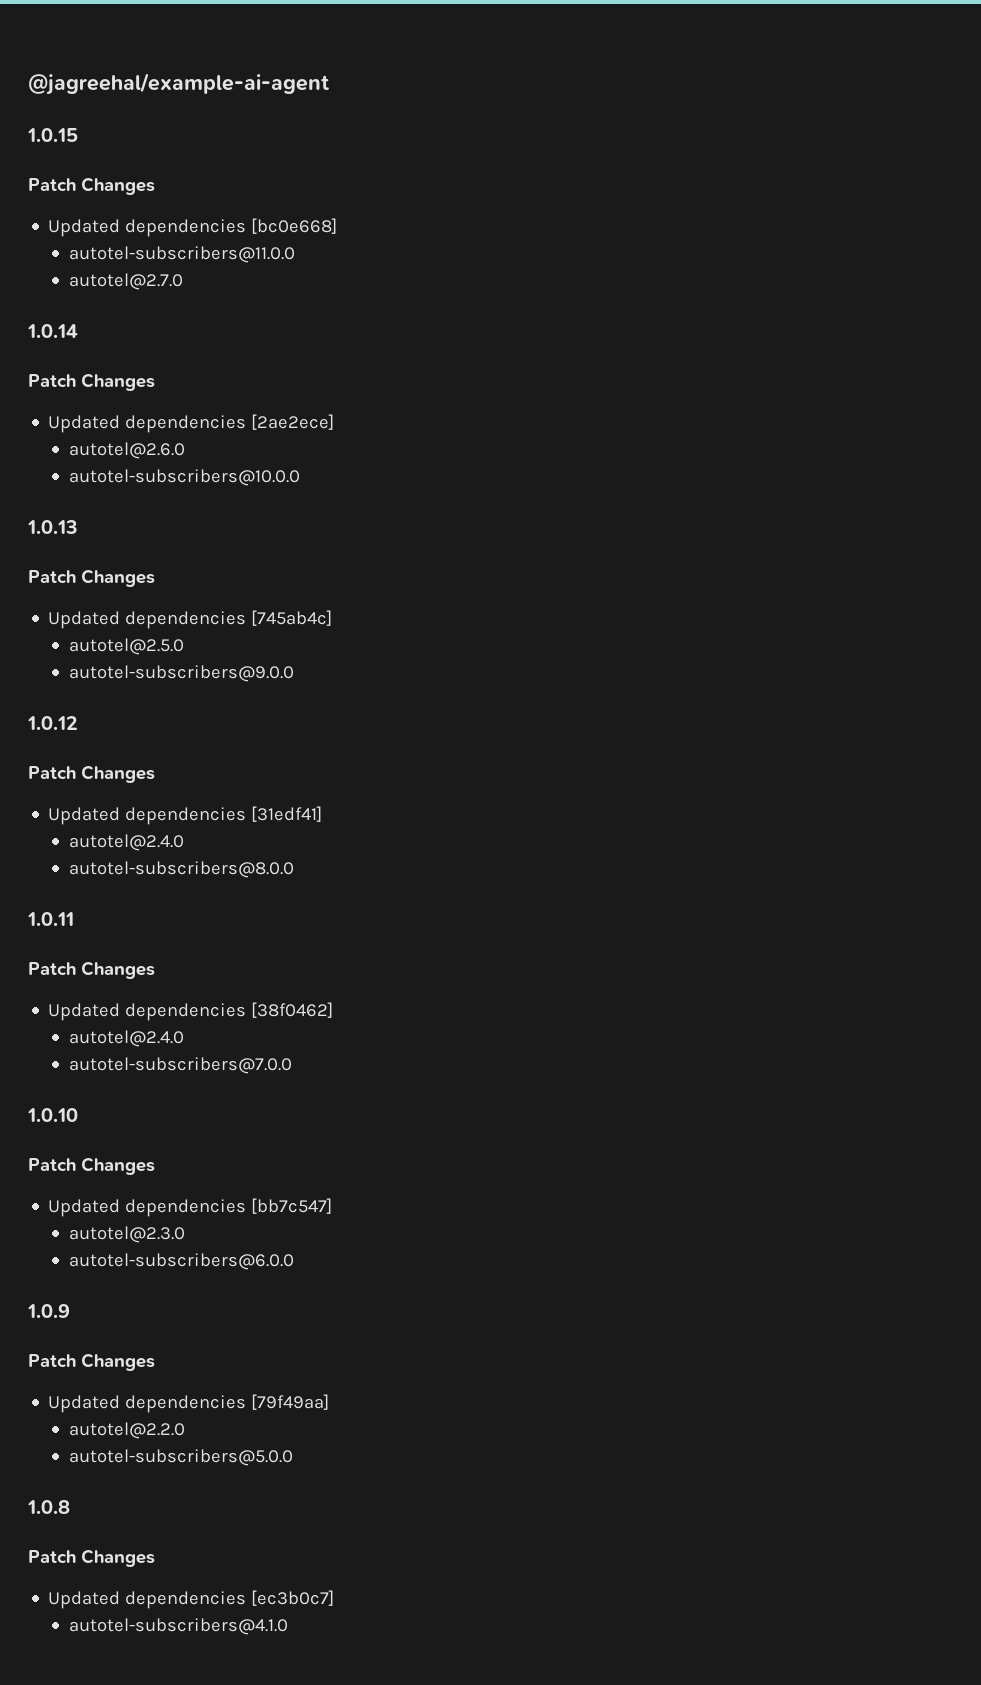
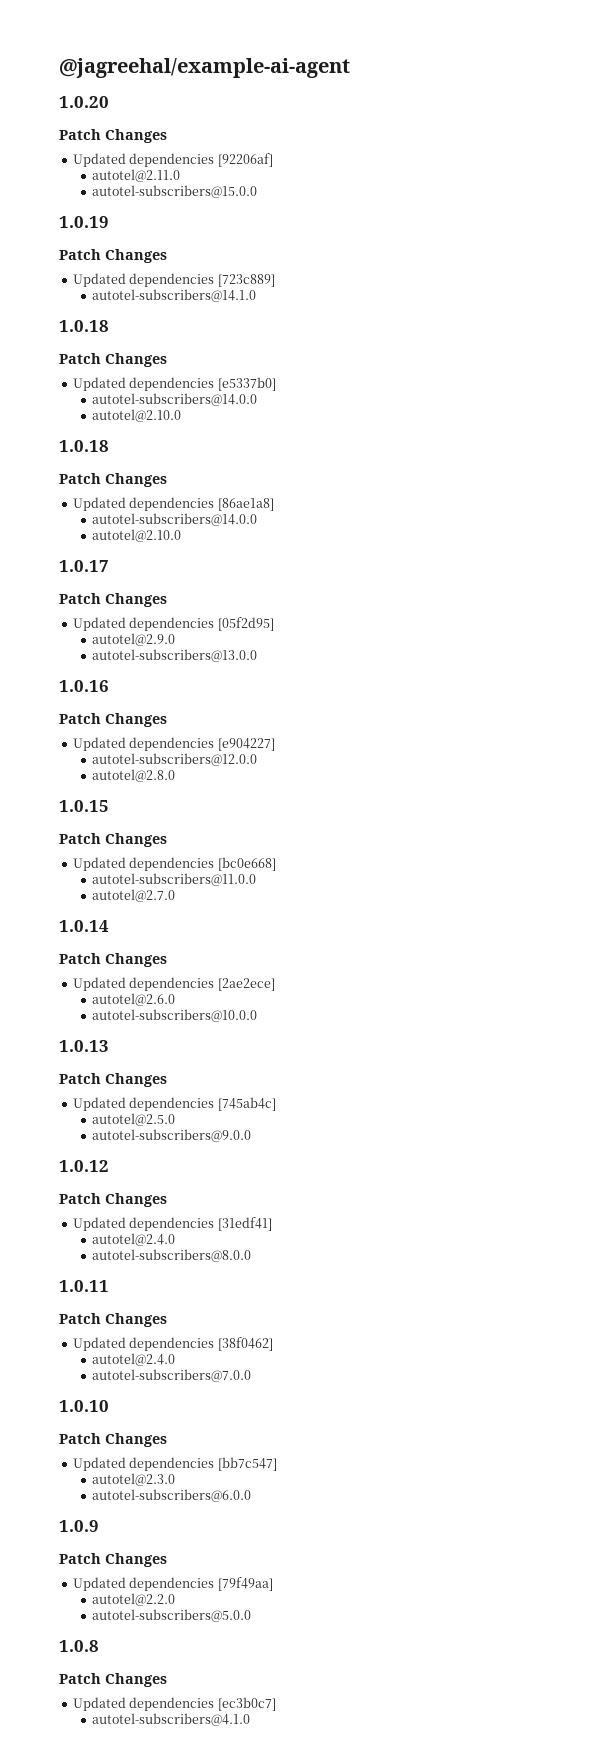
(329, 84) none -> [59,96,109,108] [59,129,167,143] [72,153,273,167] [92,169,181,182] [92,185,258,198] [59,216,109,228] [59,249,167,263] [72,273,275,287] [92,289,257,302] [59,320,109,332] [59,353,167,367] [72,377,276,391] [92,393,258,406] [92,409,182,422] [59,440,109,452] [59,473,167,487] [72,497,274,511] [92,513,258,526] [92,529,182,542] [59,560,109,572] [59,593,167,607] [72,617,274,631] [92,633,176,646] [92,649,258,662] [59,680,109,692] [59,713,167,727] [72,737,275,751] [92,753,258,766] [92,769,176,782] // 1.0.20 // Patch Changes // Updated dependencies [92206af] // autotel@2.11.0 // autotel-subscribers@15.0.0 // 1.0.19 // Patch Changes // Updated dependencies [723c889] // autotel-subscribers@14.1.0 // 1.0.18 // Patch Changes // Updated dependencies [e5337b0] // autotel-subscribers@14.0.0 // autotel@2.10.0 // 1.0.18 // Patch Changes // Updated dependencies [86ae1a8] // autotel-subscribers@14.0.0 // autotel@2.10.0 // 1.0.17 // Patch Changes // Updated dependencies [05f2d95] // autotel@2.9.0 // autotel-subscribers@13.0.0 // 1.0.16 // Patch Changes // Updated dependencies [e904227] // autotel-subscribers@12.0.0 // autotel@2.8.0

